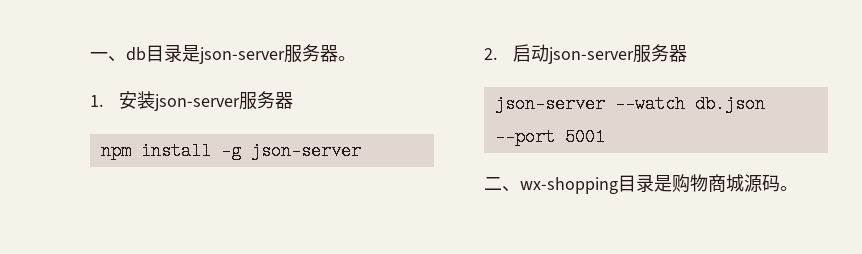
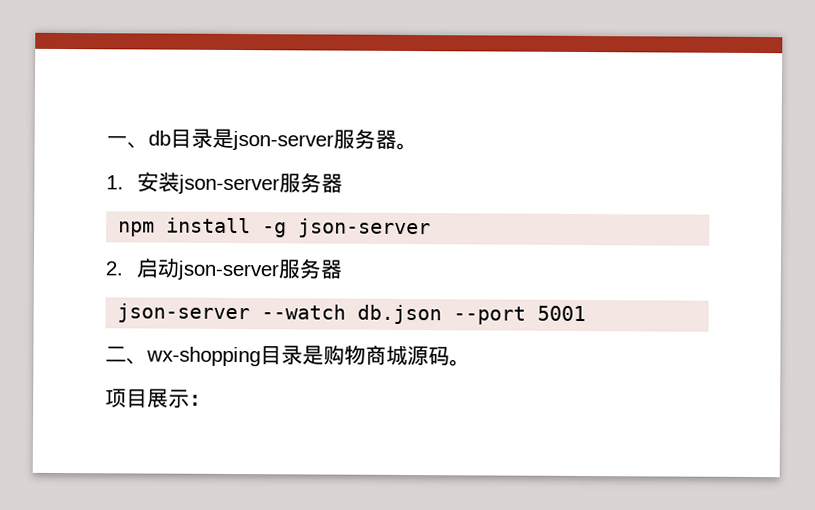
(798, 188) none -> [105,388,211,408] // 项目展示：

